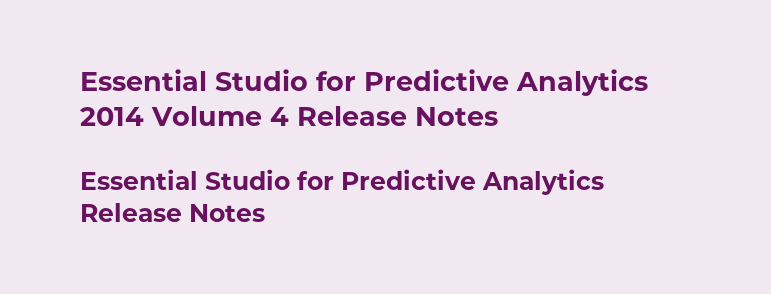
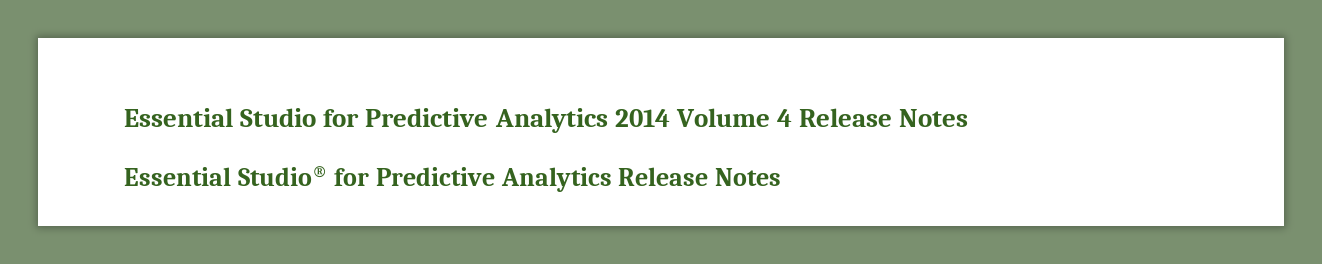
[205,169,290,190] Studio -> [237,166,327,186] Studio®

